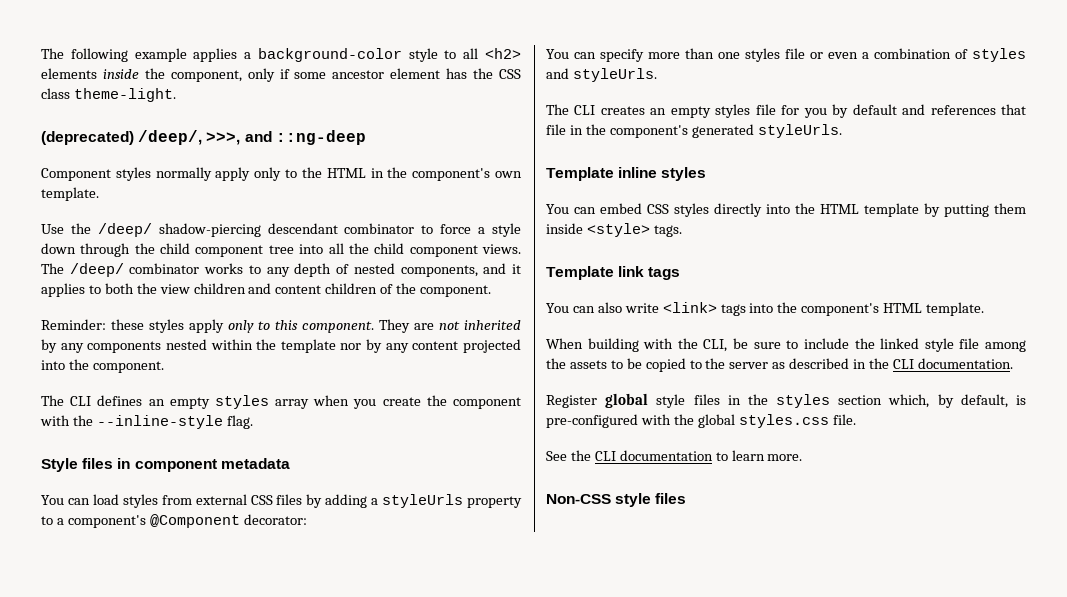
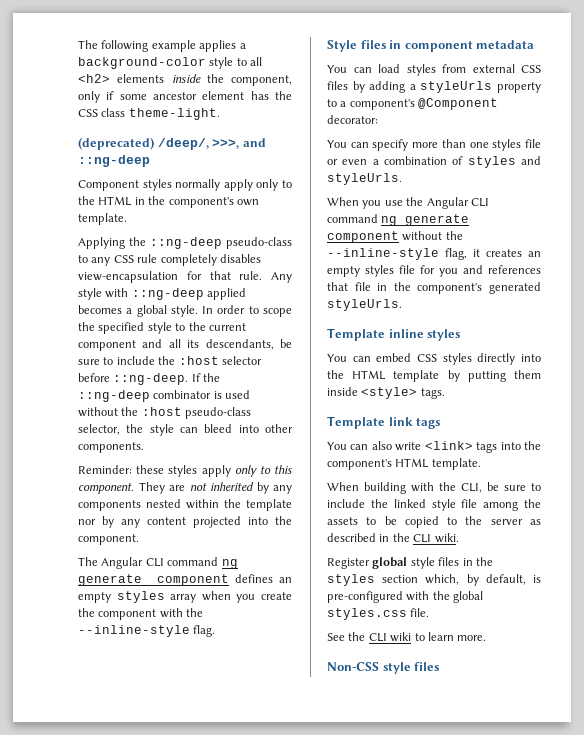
[41,223,522,237] [41,243,521,257] [41,263,521,277] [41,283,492,297] Use the /deep/ shadow-piercing descendant combinator to force a style down through the child component tree into all the child component views. The /deep/ combinator works to any depth of nested components, and it applies to both the view children and content children of the component. -> [78,237,292,249] [78,254,261,266] [78,271,292,283] [78,288,247,300] [78,305,292,317] [78,322,246,334] [78,339,292,351] [78,356,262,365] [78,373,221,385] [78,390,251,402] [78,407,252,419] [78,424,293,436] [78,442,144,453] Applying the ::ng-deep pseudo-class to any CSS rule completely disables view-encapsulation for that rule. Any style with ::ng-deep applied becomes a global style. In order to scope the specified style to the current component and all its descendants, be sure to include the :host selector before ::ng-deep. If the ::ng-deep combinator is used without the :host pseudo-class selector, the style can bleed into other components.
[70,396,92,406] CLI -> [101,557,238,569] [78,574,229,586] Angular CLI command ng generate component
[546,104,596,115] The CLI -> [327,197,489,209] [327,214,470,226] [327,231,463,243] [327,248,480,260] When you use the Angular CLI command ng generate component without the --inline-style flag, it
[832,104,897,118] by default -> (458, 272) none
[917,358,1013,369] documentation. -> [434,533,459,543] wiki.
[619,450,713,461] documentation -> [390,632,412,642] wiki

